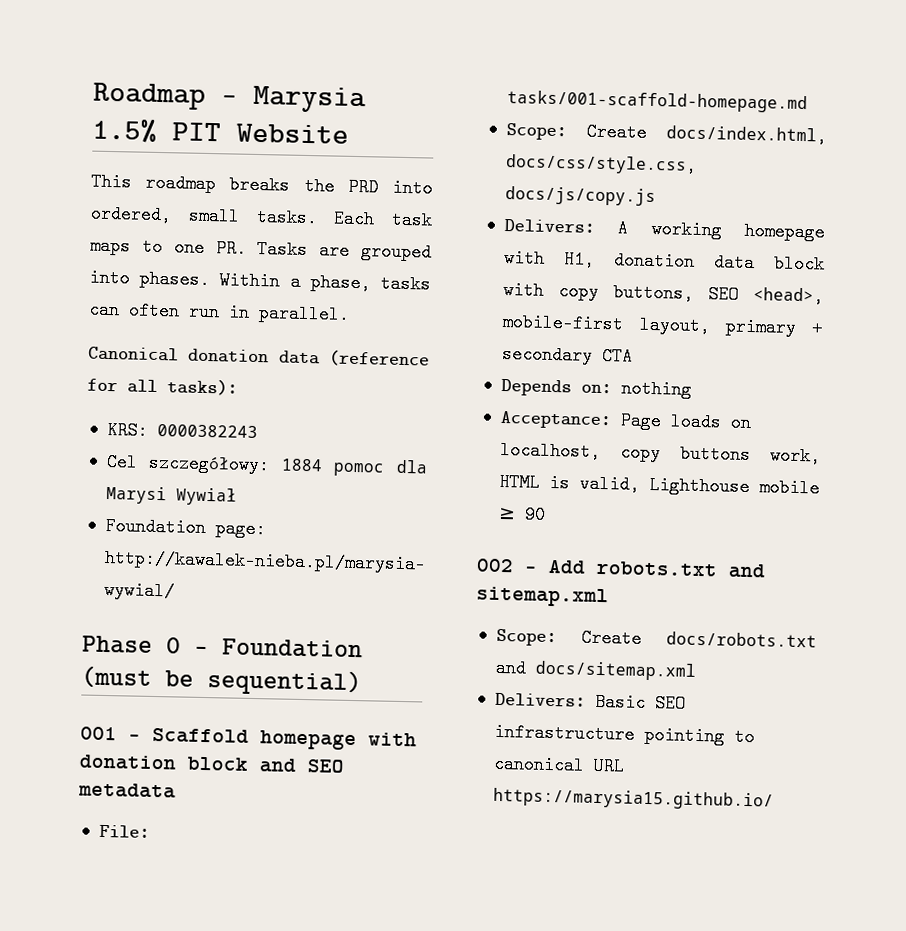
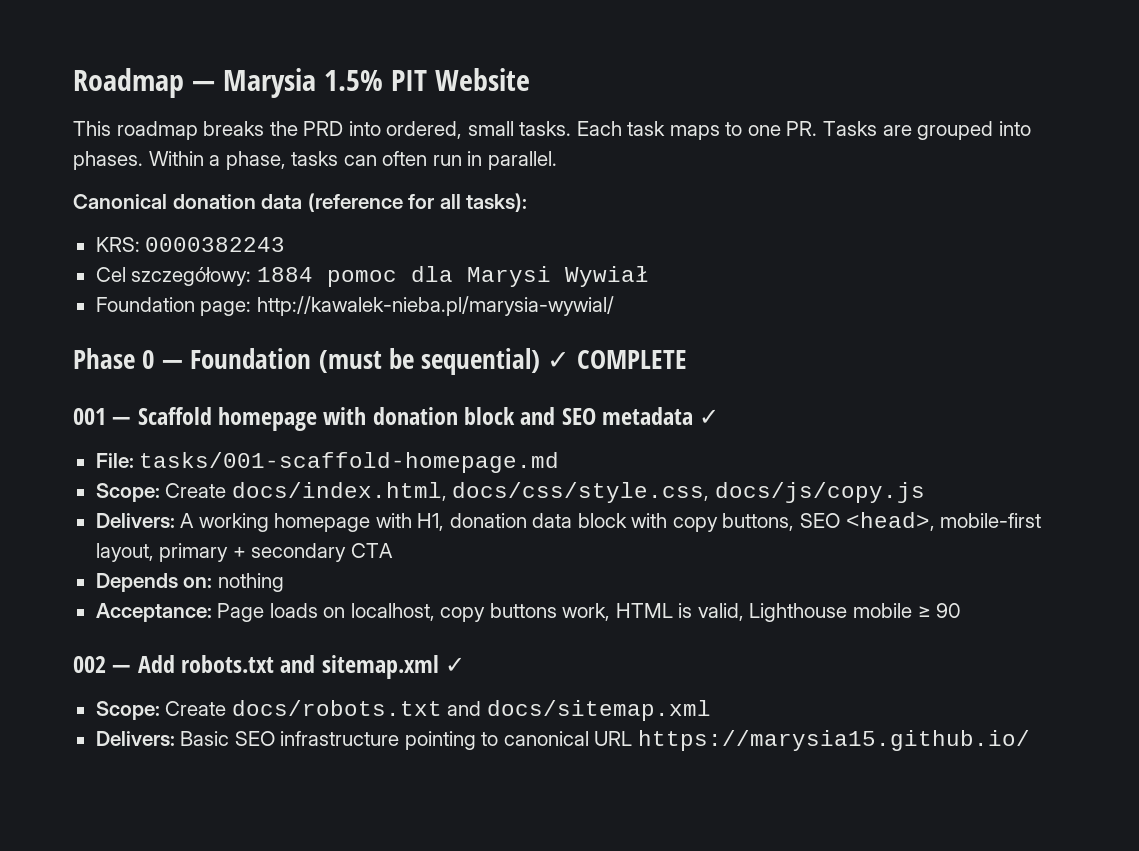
(362, 682) none -> [547,350,688,369] ✓ COMPLETE
(176, 790) none -> [699,409,720,425] ✓
(609, 597) none -> [445,657,466,673] ✓

